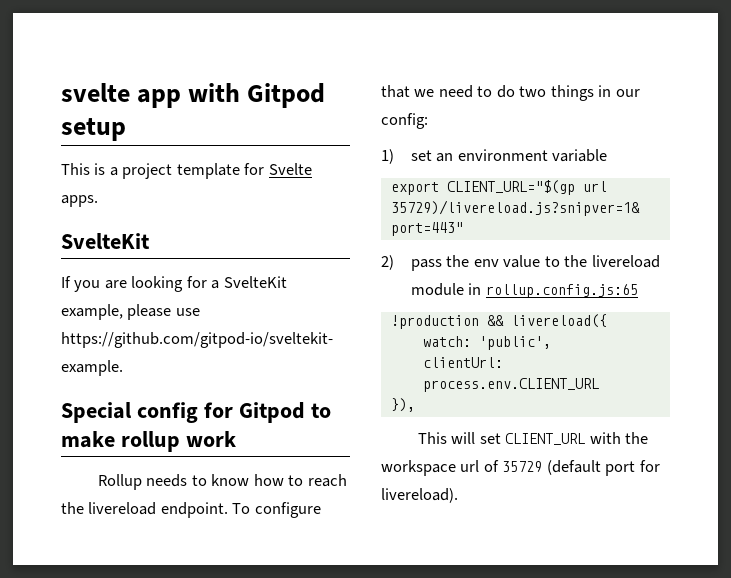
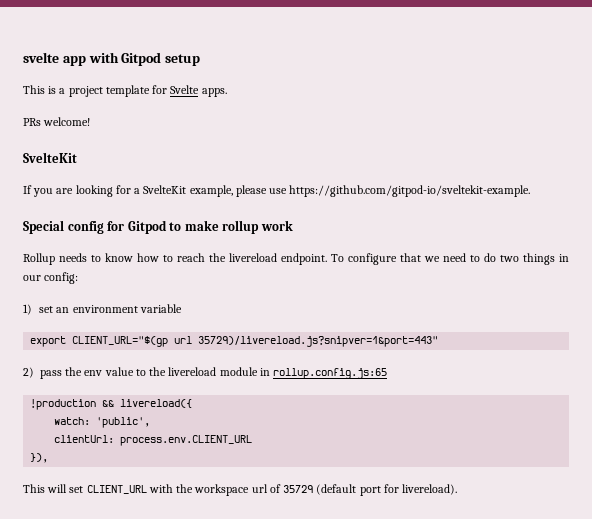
(98, 201) none -> [23,117,91,126] // PRs welcome!

